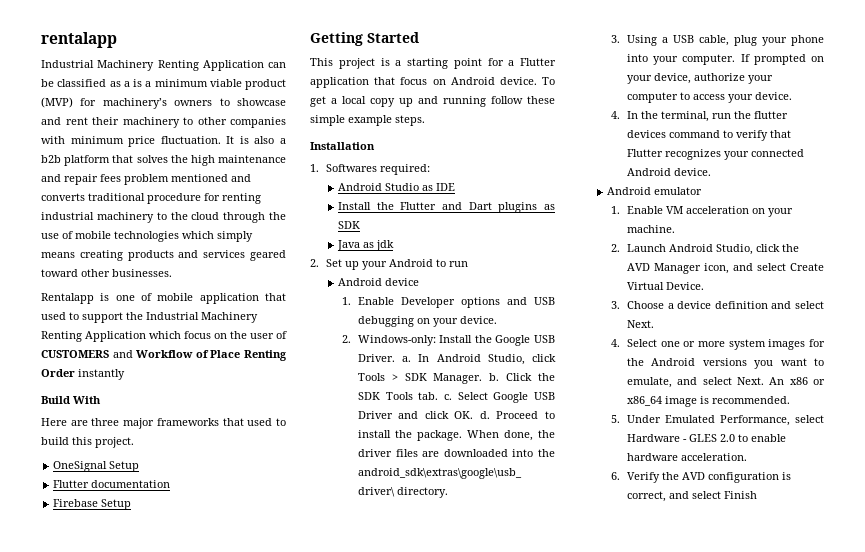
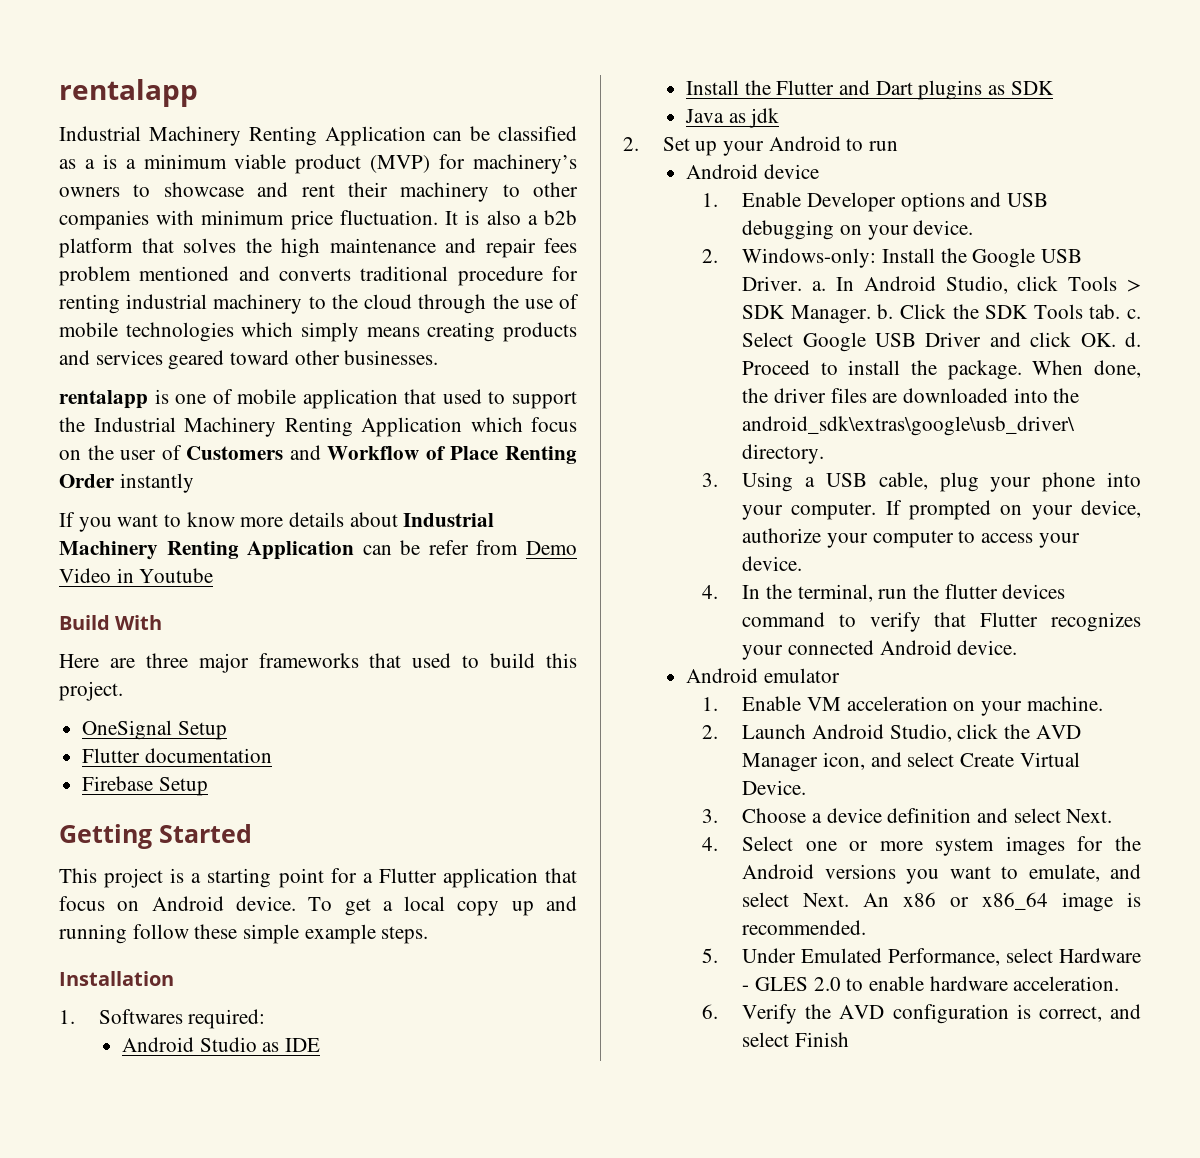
[41,293,94,304] Rentalapp -> [59,390,148,409] rentalapp
[41,350,109,358] CUSTOMERS -> [186,446,284,460] Customers
(125, 374) none -> [59,512,495,532] [59,540,577,560] [59,568,214,583] // If you want to know more details about Industrial Machinery Renting Application can be refer from Demo Video in Youtube

